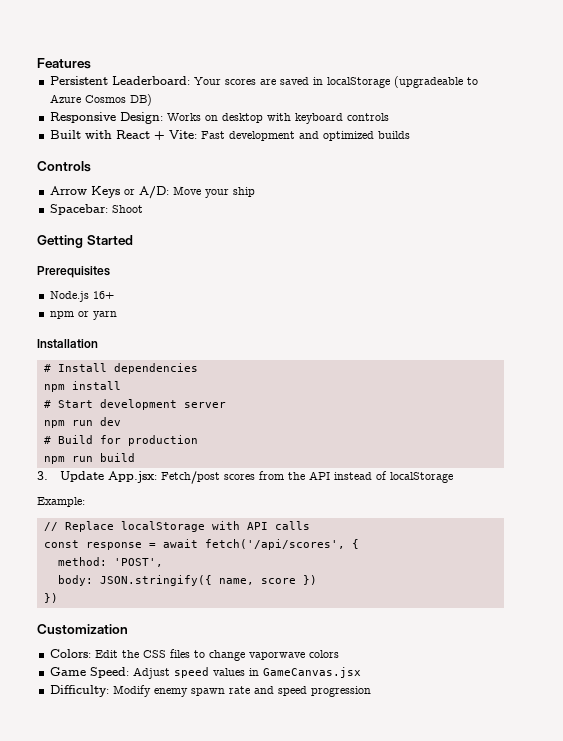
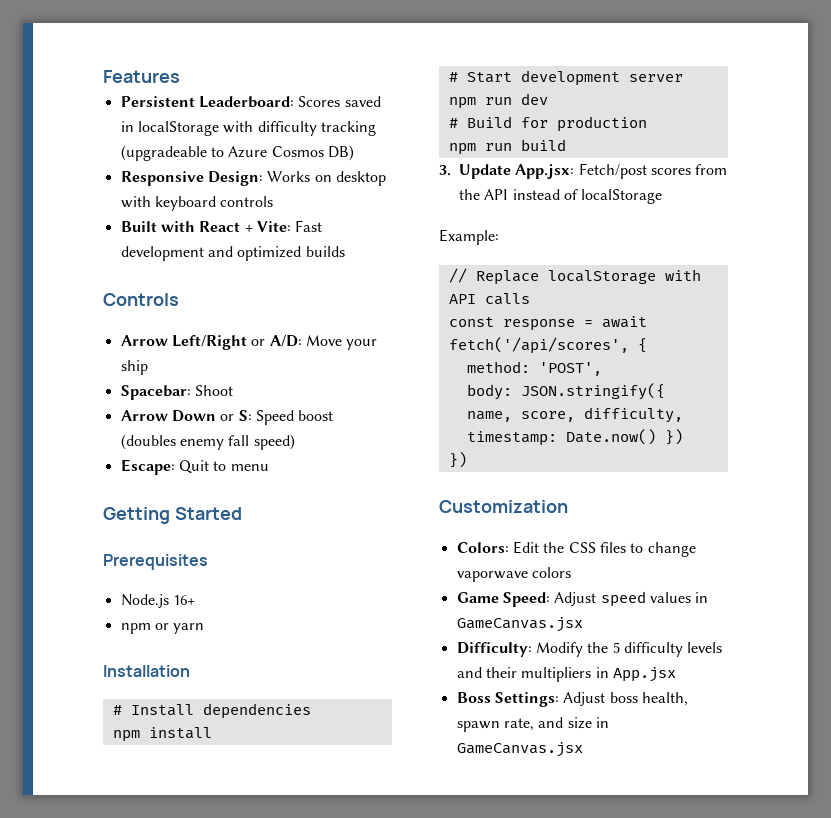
[193,77,390,88] Your scores are saved in localStorage -> [298,96,381,107] [120,121,376,136] Scores saved in localStorage with difficulty tracking
[90,186,120,198] Keys -> [171,335,247,350] Left/Right
(143, 209) none -> [120,410,334,425] [120,434,295,450] [120,459,269,475] // Arrow Down or S: Speed boost (doubles enemy fall speed) // Escape: Quit to menu
[260,578,296,584] score -> [520,407,683,423] [466,429,656,446] score, difficulty, timestamp: Date.now()
[153,686,371,697] enemy spawn rate and speed progression -> [587,642,723,657] [456,667,676,682] [456,692,688,707] [456,717,609,732] [456,742,583,757] the 5 difficulty levels and their multipliers in App.jsx // Boss Settings: Adjust boss health, spawn rate, and size in GameCanvas.jsx

